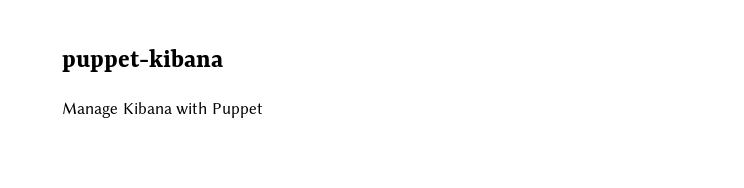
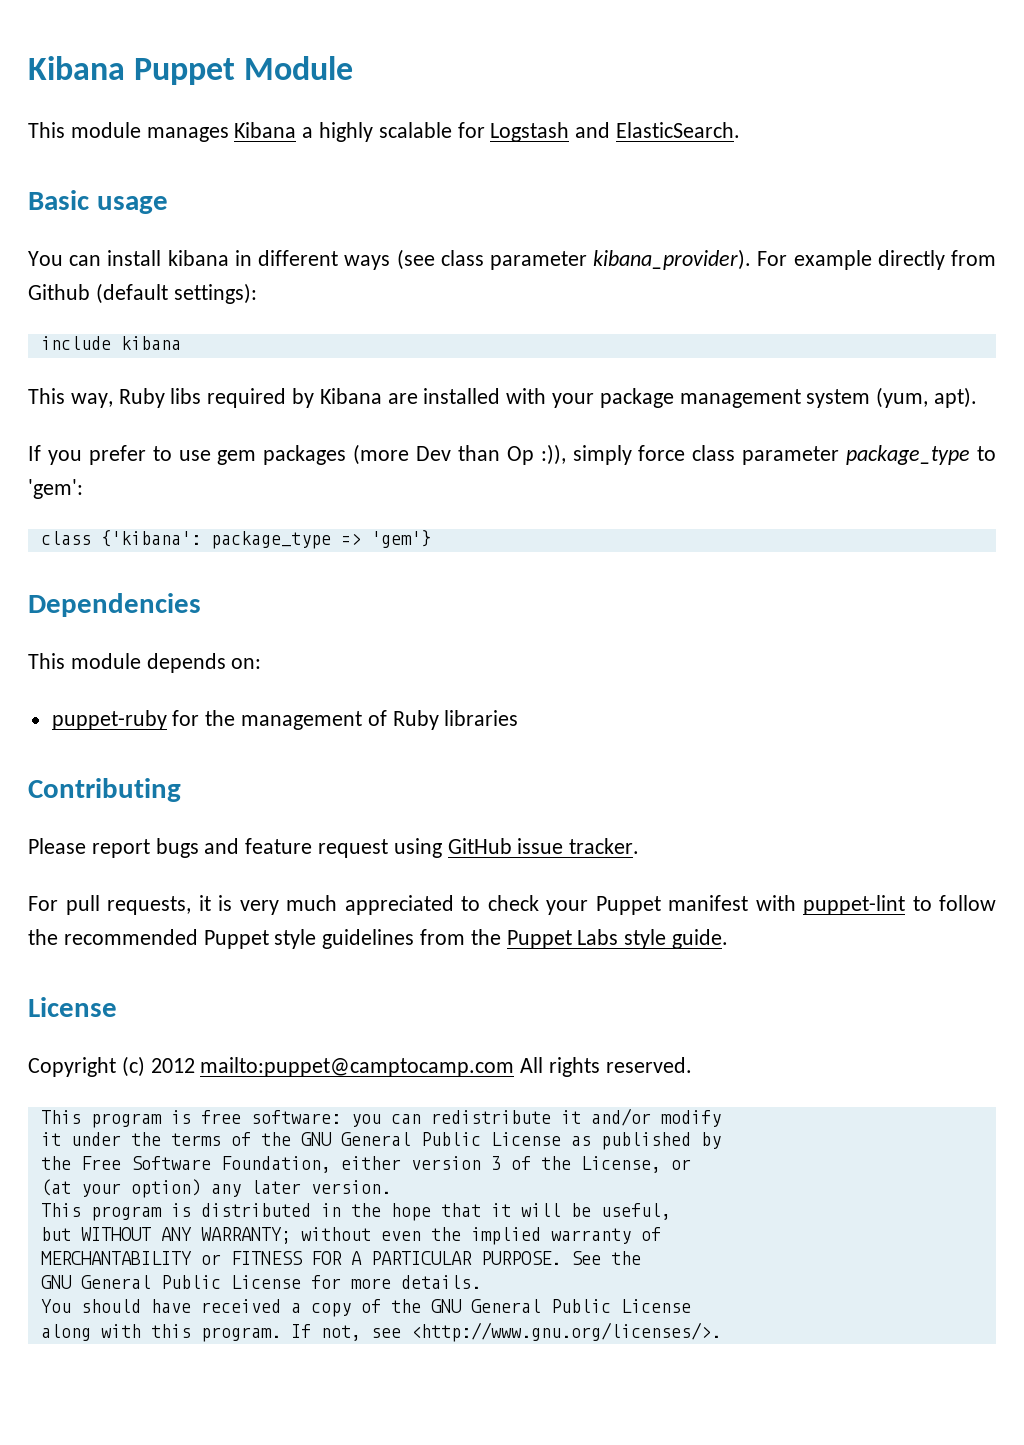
[62,49,223,72] [62,102,263,118] puppet-kibana // Manage Kibana with Puppet -> [28,56,354,85] [28,122,741,142] [28,190,168,214] [28,249,996,270] [28,283,257,304] [40,336,181,350] [28,387,978,408] [28,444,996,465] [28,479,83,499] [40,530,431,549] [28,593,201,617] [28,653,262,673] [51,710,519,730] [28,778,181,802] [28,838,640,858] [28,895,996,915] [28,929,729,949] [28,997,117,1017] [28,1056,692,1077] [40,1108,721,1128] [40,1132,721,1150] [40,1156,691,1173] [40,1179,391,1198] [40,1203,671,1221] [40,1227,661,1245] [40,1251,641,1265] [40,1275,481,1289] [40,1299,691,1317] [40,1322,721,1342] Kibana Puppet Module // This module manages Kibana a highly scalable for Logstash and ElasticSearch. // Basic usage // You can install kibana in different ways (see class parameter kibana_provider). For example directly from Github (default settings): // include kibana // This way, Ruby libs required by Kibana are installed with your package management system (yum, apt). // If you prefer to use gem packages (more Dev than Op :)), simply force class parameter package_type to 'gem': // class {'kibana': package_type => 'gem'} // Dependencies // This module depends on: // puppet-ruby for the management of Ruby libraries // Contributing // Please report bugs and feature request using GitHub issue tracker. // For pull requests, it is very much appreciated to check your Puppet manifest with puppet-lint to follow the recommended Puppet style guidelines from the Puppet Labs style guide. // License // Copyright (c) 2012 mailto:puppet@camptocamp.com All rights reserved. // This program is free software: you can redistribute it and/or modify // it under the terms of the GNU General Public License as published by // the Free Software Foundation, either version 3 of the License, or // (at your option) any later version. // This program is distributed in the hope that it will be useful, // but WITHOUT ANY WARRANTY; without even the implied warranty of // MERCHANTABILITY or FITNESS FOR A PARTICULAR PURPOSE. See the // GNU General Public License for more details. // You should have received a copy of the GNU General Public License // along with this program. If not, see <http://www.gnu.org/licenses/>.

